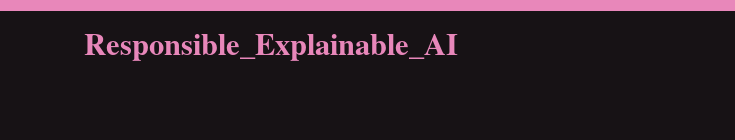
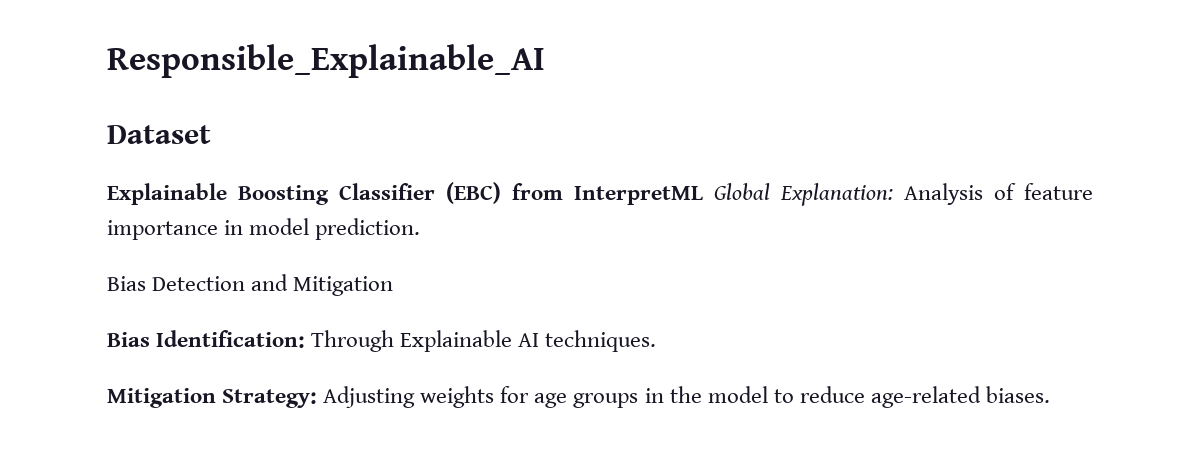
(458, 47) none -> [107,125,211,144] [107,182,1093,206] [107,218,421,240] [107,274,394,296] [107,330,657,352] [107,386,1050,408] // Dataset // Explainable Boosting Classifier (EBC) from InterpretML Global Explanation: Analysis of feature importance in model prediction. // Bias Detection and Mitigation // Bias Identification: Through Explainable AI techniques. // Mitigation Strategy: Adjusting weights for age groups in the model to reduce age-related biases.

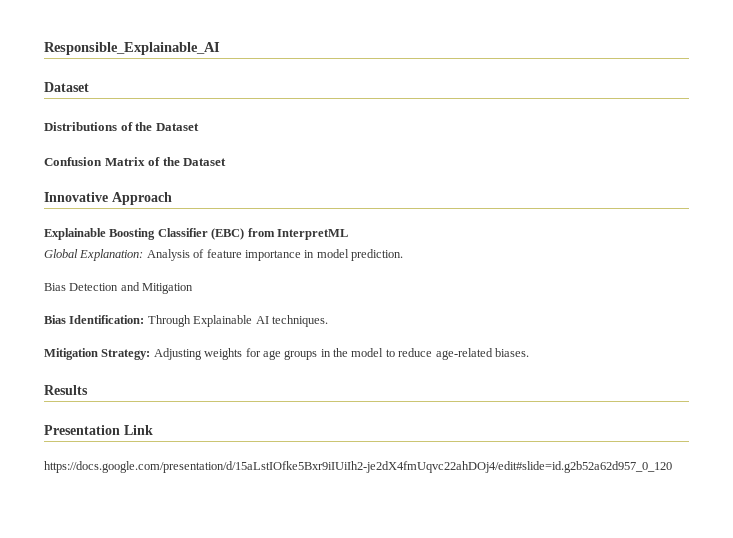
(211, 134) none -> [44,122,199,131] [44,157,227,166] [44,192,172,205] // Distributions of the Dataset // Confusion Matrix of the Dataset // Innovative Approach
(703, 195) none -> (348, 234) //
(1050, 394) none -> [44,385,88,395] [44,425,153,435] [44,461,672,473] // Results // Presentation Link // https://docs.google.com/presentation/d/15aLstIOfke5Bxr9iIUiIh2-je2dX4fmUqvc22ahDOj4/edit#slide=id.g2b52a62d957_0_120

